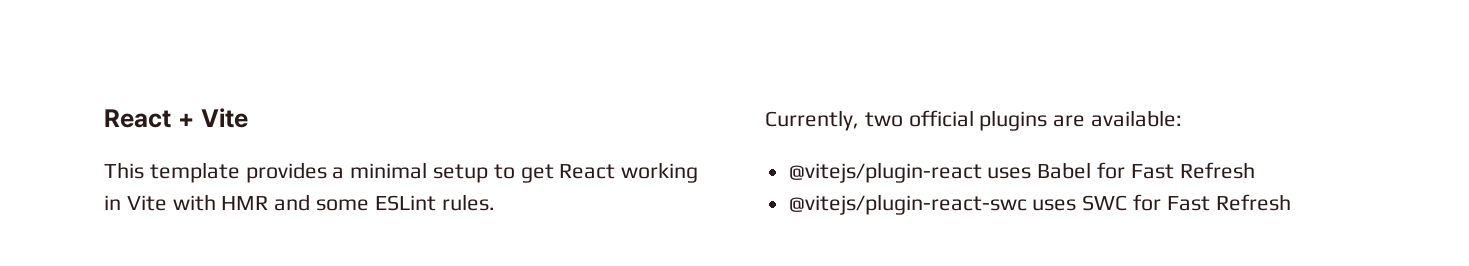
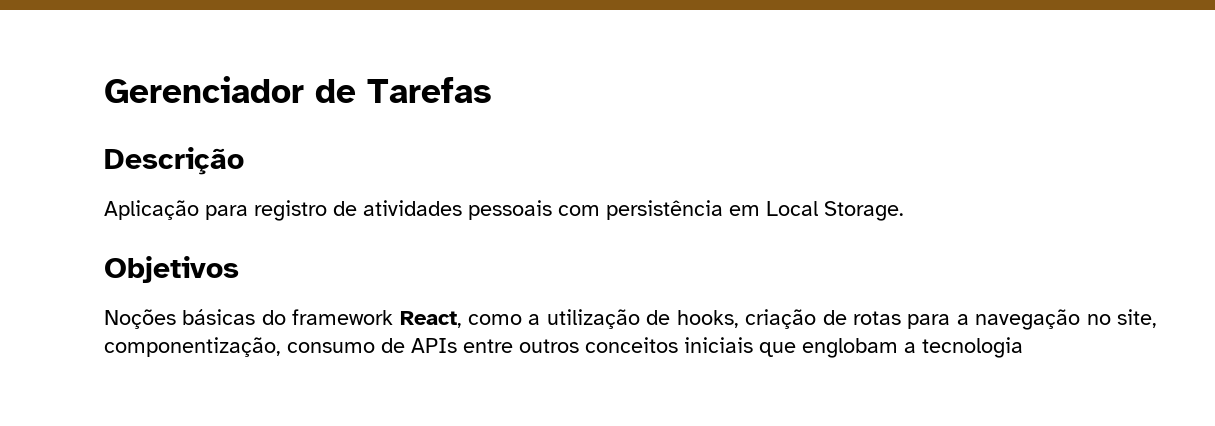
[104,108,248,128] [104,162,699,183] [104,194,495,211] [765,110,1183,131] [788,162,1255,183] [788,194,1291,215] React + Vite // This template provides a minimal setup to get React working in Vite with HMR and some ESLint rules. // Currently, two official plugins are available: // @vitejs/plugin-react uses Babel for Fast Refresh // @vitejs/plugin-react-swc uses SWC for Fast Refresh -> [104,76,492,103] [104,147,244,175] [104,200,904,221] [104,256,239,283] [104,309,1157,330] [104,337,1023,358] Gerenciador de Tarefas // Descrição // Aplicação para registro de atividades pessoais com persistência em Local Storage. // Objetivos // Noções básicas do framework React, como a utilização de hooks, criação de rotas para a navegação no site, componentização, consumo de APIs entre outros conceitos iniciais que englobam a tecnologia

